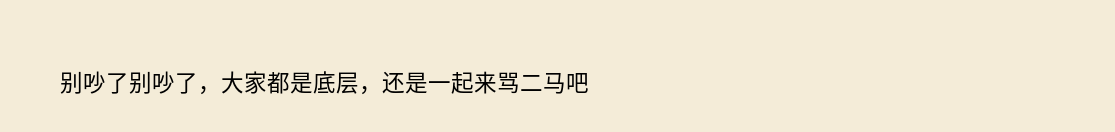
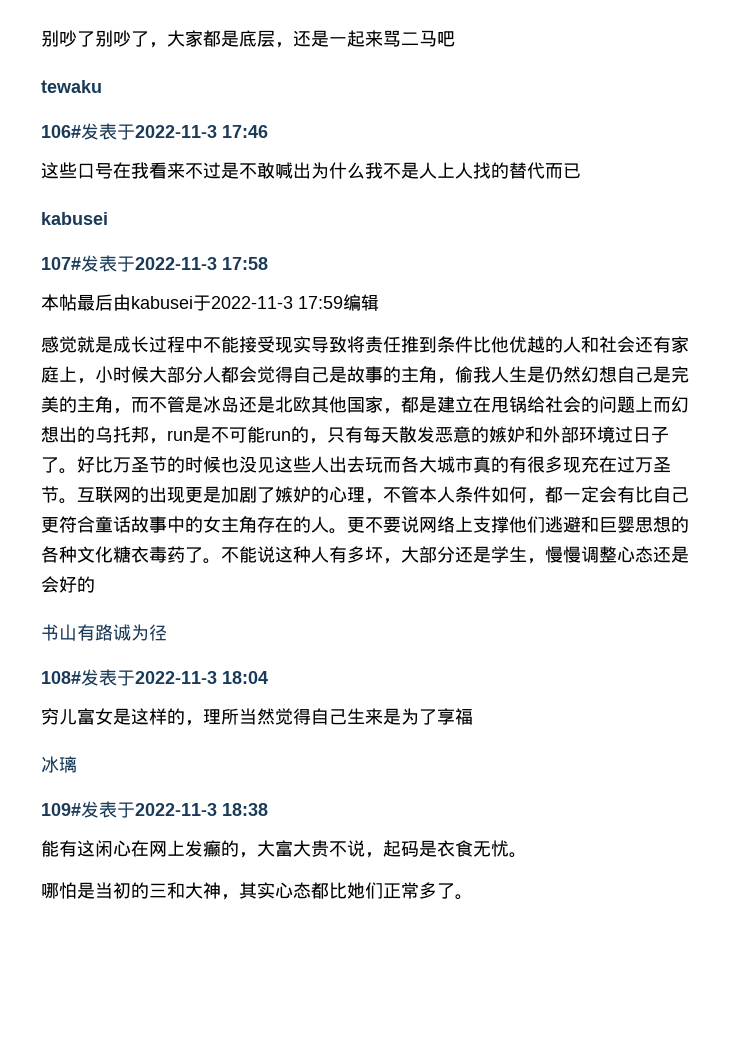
(589, 83) none -> [41,80,102,93] [41,123,268,140] [41,162,581,179] [41,212,108,225] [41,255,268,272] [41,294,379,311] [41,336,689,353] [41,366,689,384] [41,396,689,414] [41,426,669,444] [41,456,671,474] [41,486,689,504] [41,516,689,534] [41,546,689,564] [41,576,95,593] [41,624,167,641] [41,669,268,686] [41,708,473,726] [41,756,77,773] [41,801,268,818] [41,840,527,858] [41,882,473,900] // tewaku // 106#发表于2022-11-3 17:46 // 这些口号在我看来不过是不敢喊出为什么我不是人上人找的替代而已 // kabusei // 107#发表于2022-11-3 17:58 // 本帖最后由kabusei于2022-11-3 17:59编辑 // 感觉就是成长过程中不能接受现实导致将责任推到条件比他优越的人和社会还有家庭上，小时候大部分人都会觉得自己是故事的主角，偷我人生是仍然幻想自己是完美的主角，而不管是冰岛还是北欧其他国家，都是建立在甩锅给社会的问题上而幻想出的乌托邦，run是不可能run的，只有每天散发恶意的嫉妒和外部环境过日子了。好比万圣节的时候也没见这些人出去玩而各大城市真的有很多现充在过万圣节。互联网的出现更是加剧了嫉妒的心理，不管本人条件如何，都一定会有比自己更符合童话故事中的女主角存在的人。更不要说网络上支撑他们逃避和巨婴思想的各种文化糖衣毒药了。不能说这种人有多坏，大部分还是学生，慢慢调整心态还是会好的 // 书山有路诚为径 // 108#发表于2022-11-3 18:04 // 穷儿富女是这样的，理所当然觉得自己生来是为了享福 // 冰璃 // 109#发表于2022-11-3 18:38 // 能有这闲心在网上发癫的，大富大贵不说，起码是衣食无忧。 // 哪怕是当初的三和大神，其实心态都比她们正常多了。

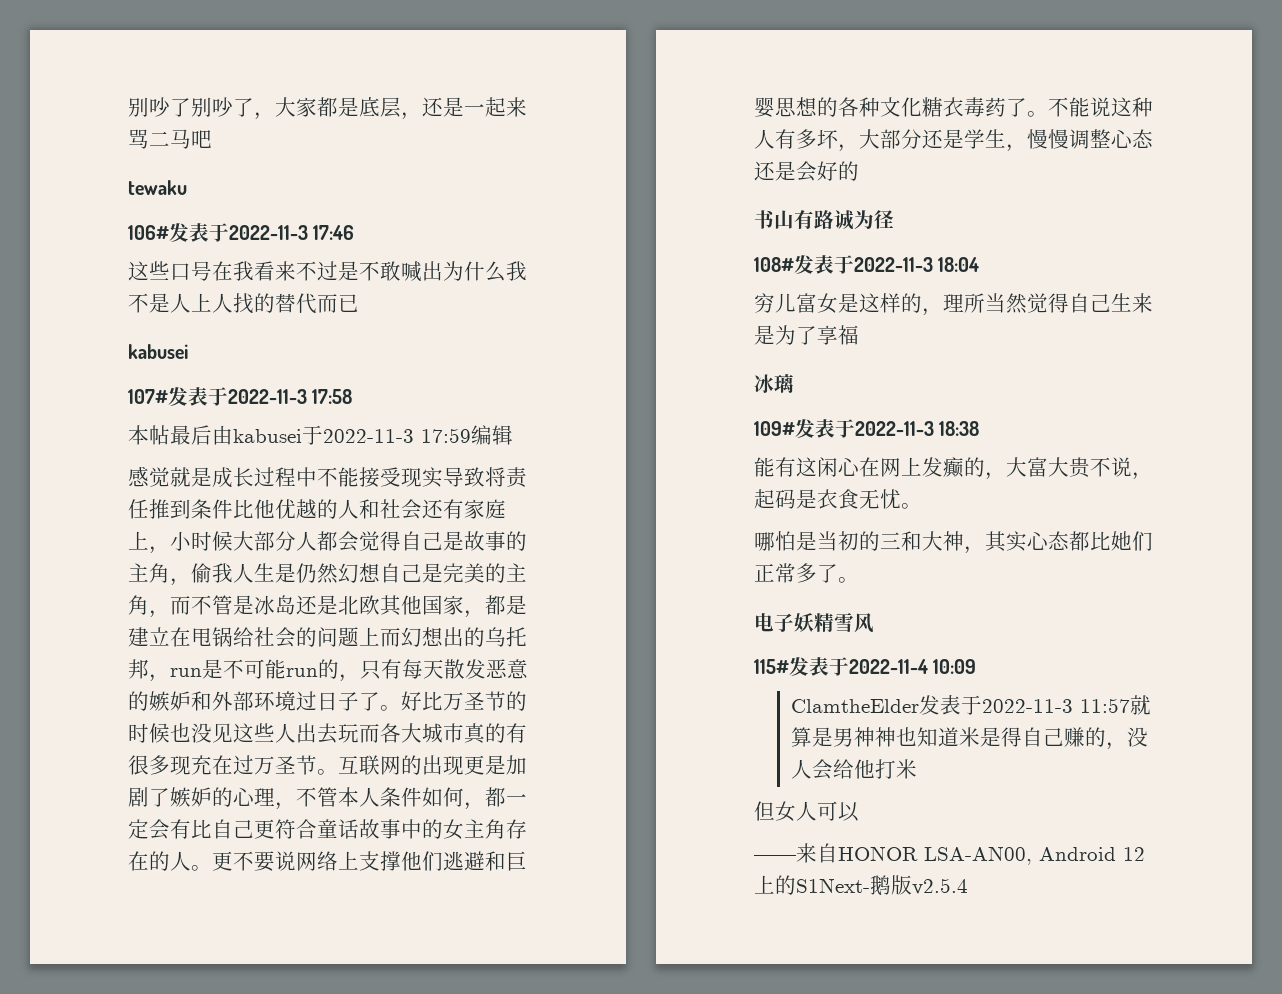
(473, 897) none -> [754,612,874,633] [754,657,977,676] [791,695,1152,715] [791,727,1149,750] [791,759,918,780] [754,801,859,822] [754,843,1145,865] [754,875,968,896] // 电子妖精雪风 // 115#发表于2022-11-4 10:09 // ClamtheElder发表于2022-11-3 11:57就算是男神神也知道米是得自己赚的，没人会给他打米 // 但女人可以 // ——来自HONOR LSA-AN00, Android 12上的S1Next-鹅版v2.5.4

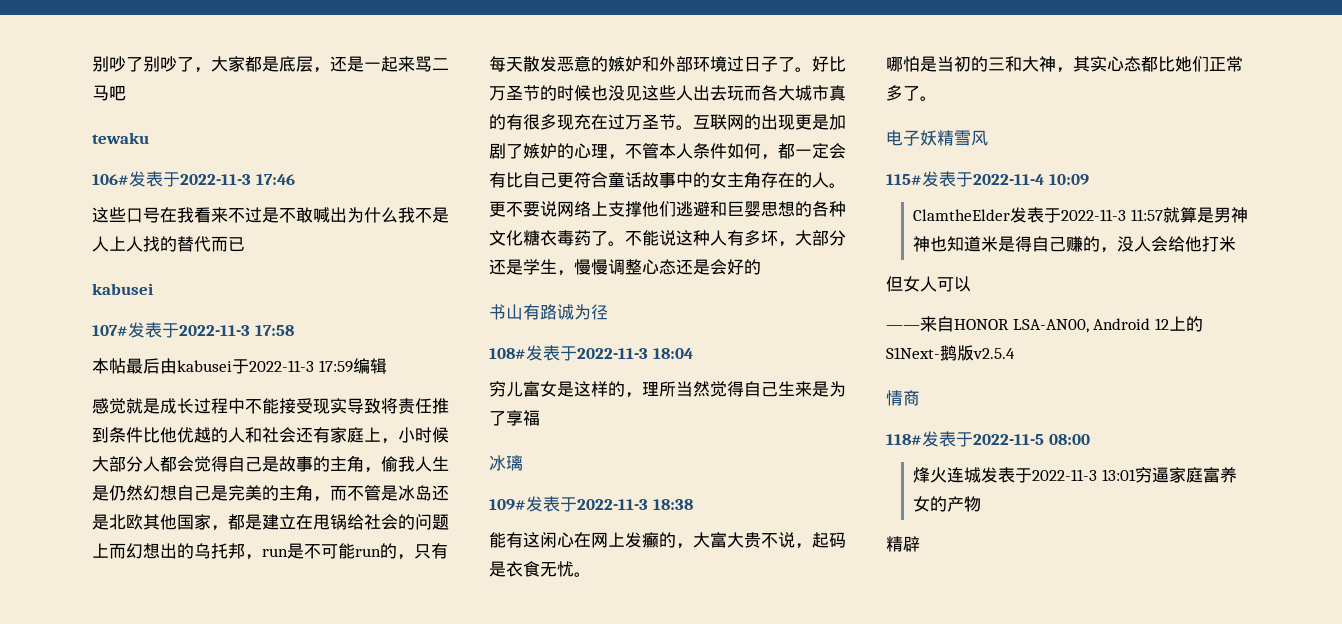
(968, 886) none -> [886,390,920,406] [886,431,1090,447] [913,467,1237,483] [913,496,982,512] [886,536,920,552] // 情商 // 118#发表于2022-11-5 08:00 // 烽火连城发表于2022-11-3 13:01穷逼家庭富养女的产物 // 精辟

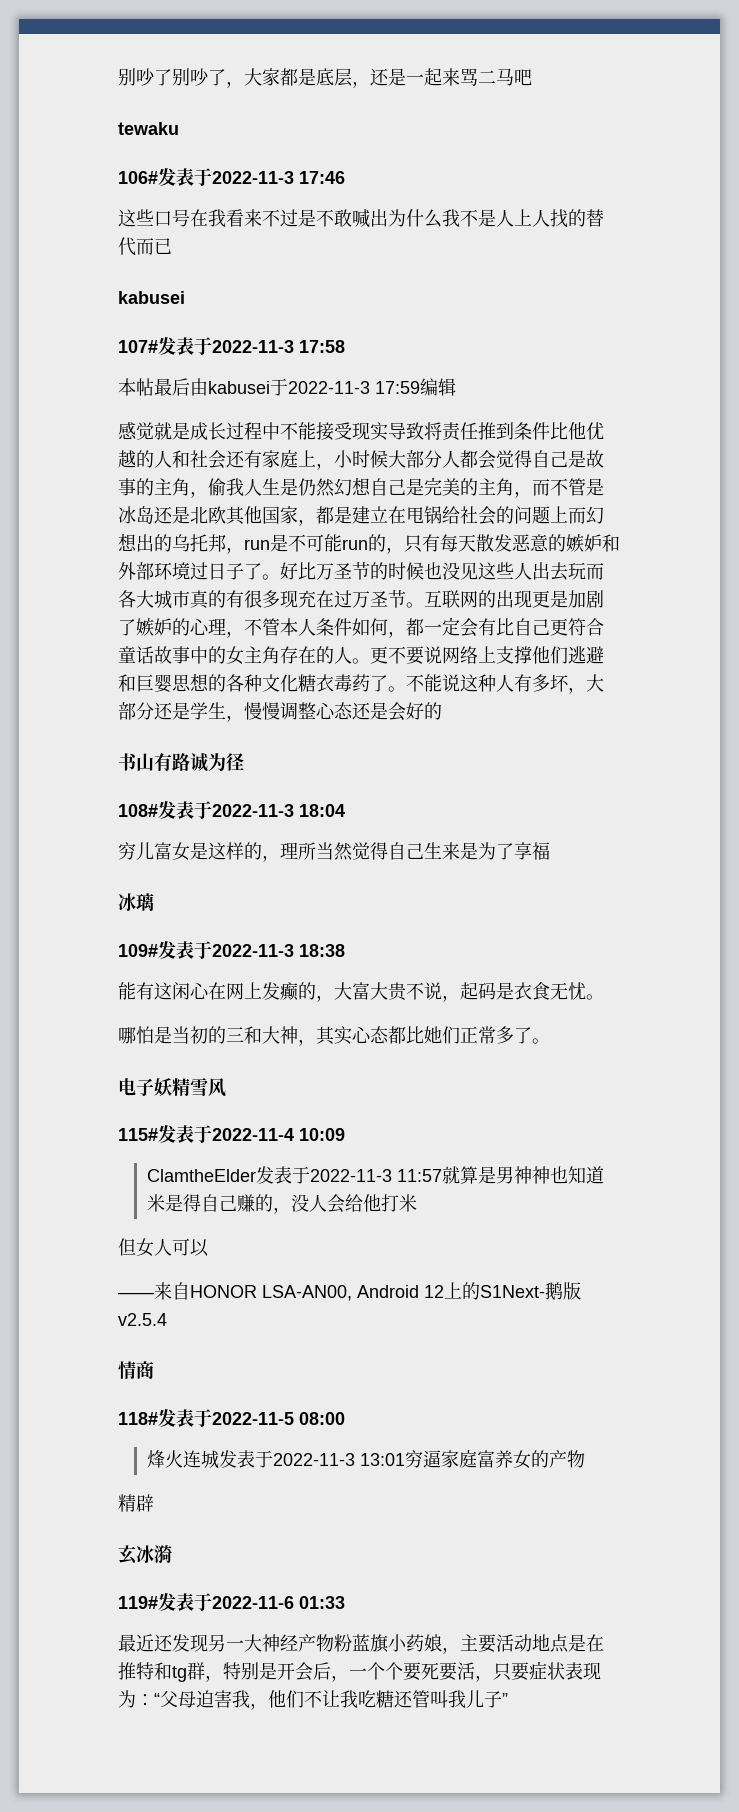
(920, 544) none -> [118,1545,172,1565] [118,1593,345,1611] [118,1634,604,1654] [118,1662,601,1682] [118,1690,508,1710] // 玄冰漪 // 119#发表于2022-11-6 01:33 // 最近还发现另一大神经产物粉蓝旗小药娘，主要活动地点是在推特和tg群，特别是开会后，一个个要死要活，只要症状表现为：“父母迫害我，他们不让我吃糖还管叫我儿子”

